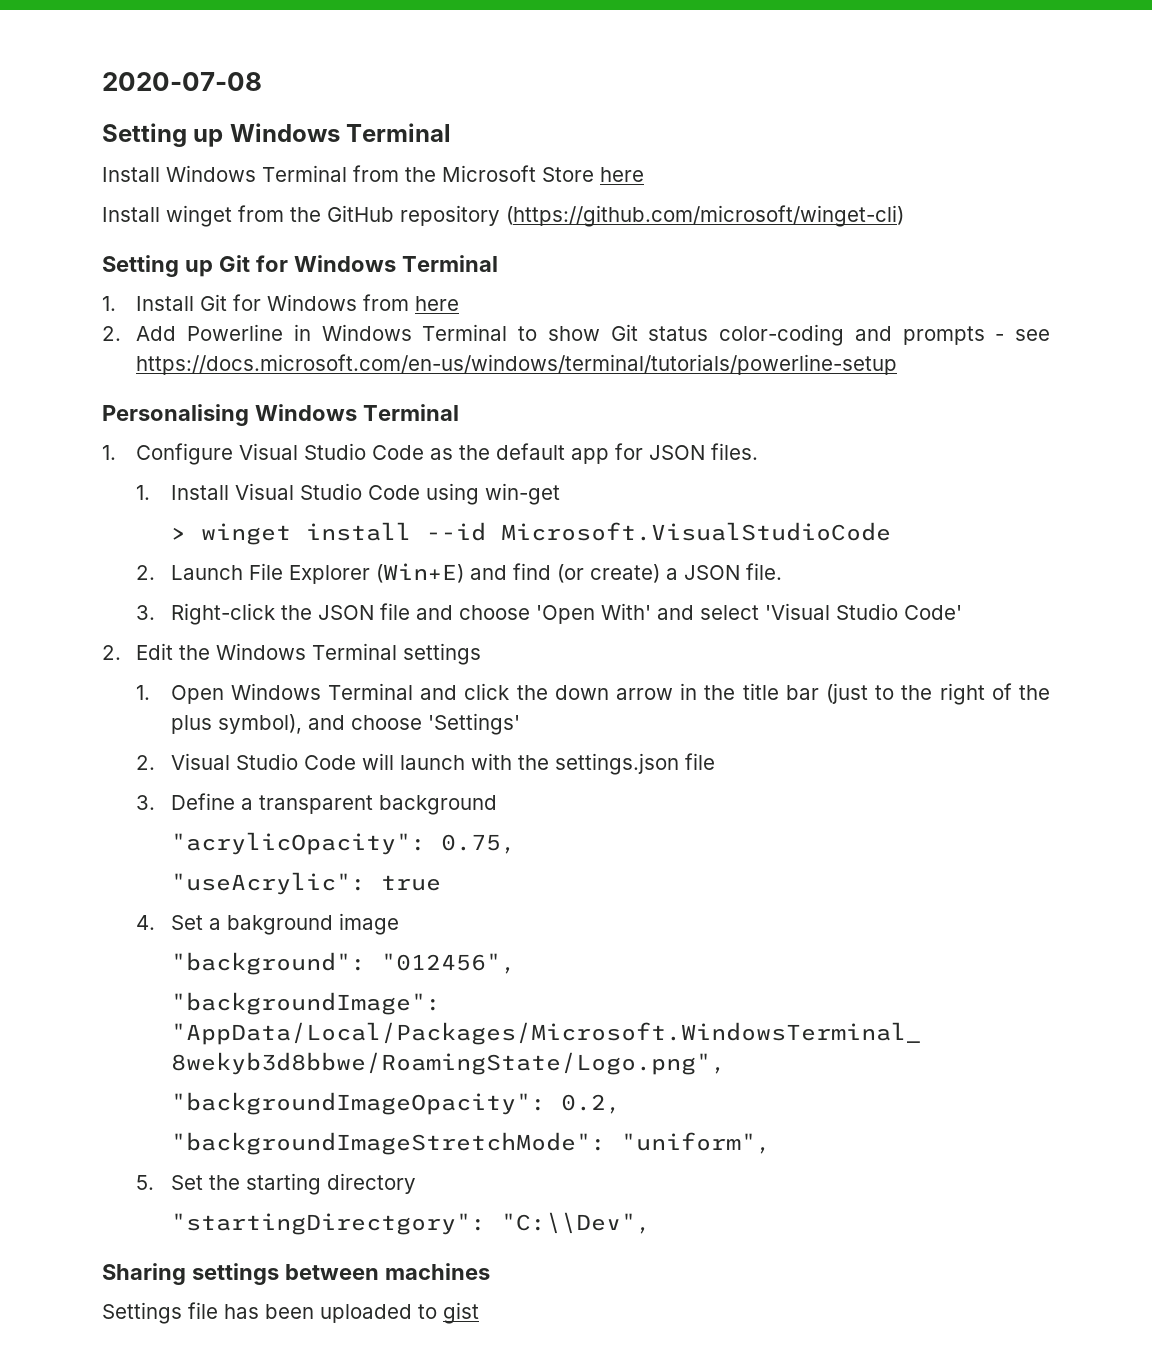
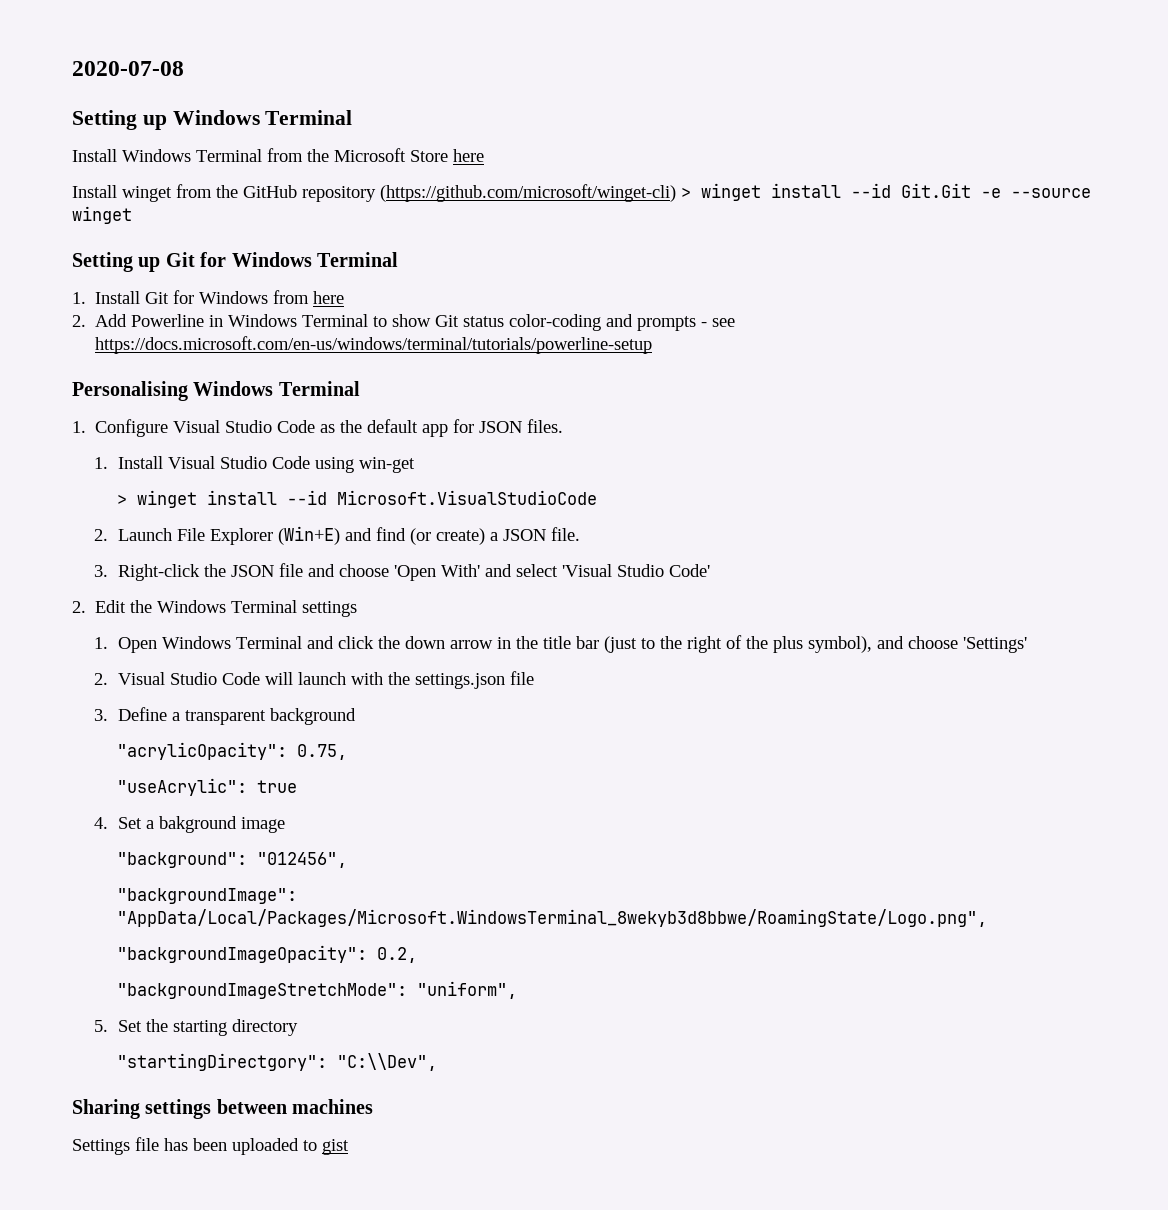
(904, 216) none -> [681,183,1091,201] [72,206,132,224] > winget install --id Git.Git -e --source winget

